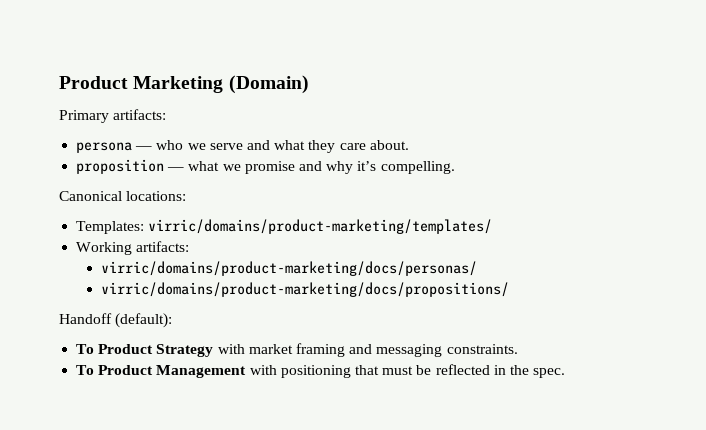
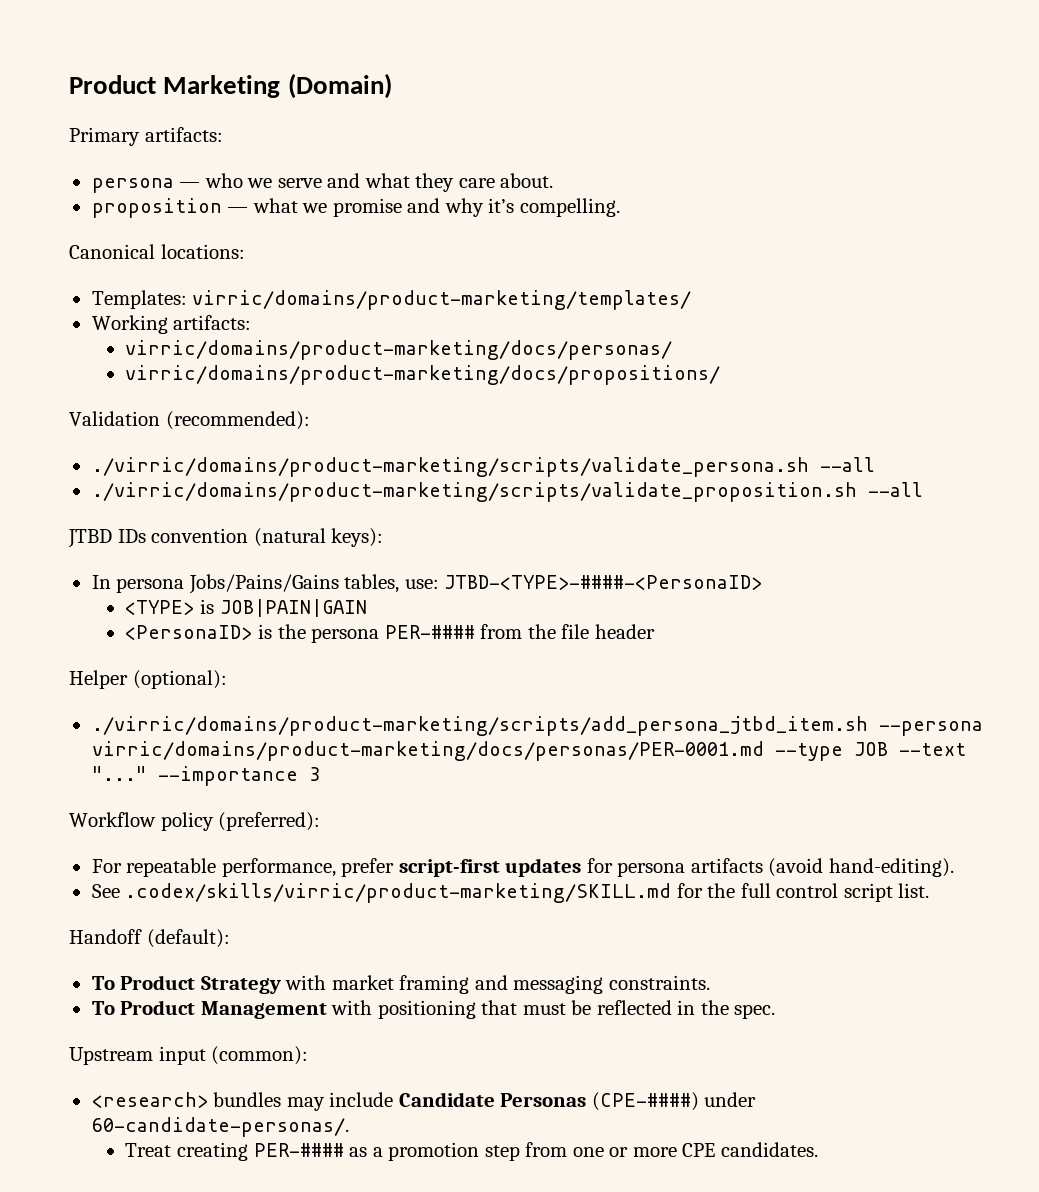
(510, 289) none -> [69,411,310,430] [91,457,875,477] [91,482,923,502] [68,528,384,548] [91,574,763,594] [125,599,367,617] [125,624,655,643] [69,670,227,689] [91,716,983,736] [91,741,966,761] [91,766,320,786] [69,812,321,831] [91,858,954,877] [91,883,930,903] // Validation (recommended): // ./virric/domains/product-marketing/scripts/validate_persona.sh --all // ./virric/domains/product-marketing/scripts/validate_proposition.sh --all // JTBD IDs convention (natural keys): // In persona Jobs/Pains/Gains tables, use: JTBD-<TYPE>-####-<PersonaID> // <TYPE> is JOB|PAIN|GAIN // <PersonaID> is the persona PER-#### from the file header // Helper (optional): // ./virric/domains/product-marketing/scripts/add_persona_jtbd_item.sh --persona virric/domains/product-marketing/docs/personas/PER-0001.md --type JOB --text "..." --importance 3 // Workflow policy (preferred): // For repeatable performance, prefer script-first updates for persona artifacts (avoid hand-editing). // See .codex/skills/virric/product-marketing/SKILL.md for the full control script list.
(566, 373) none -> [69,1046,309,1065] [91,1092,757,1111] [91,1117,349,1137] [125,1142,818,1161] // Upstream input (common): // <research> bundles may include Candidate Personas (CPE-####) under 60-candidate-personas/. // Treat creating PER-#### as a promotion step from one or more CPE candidates.

